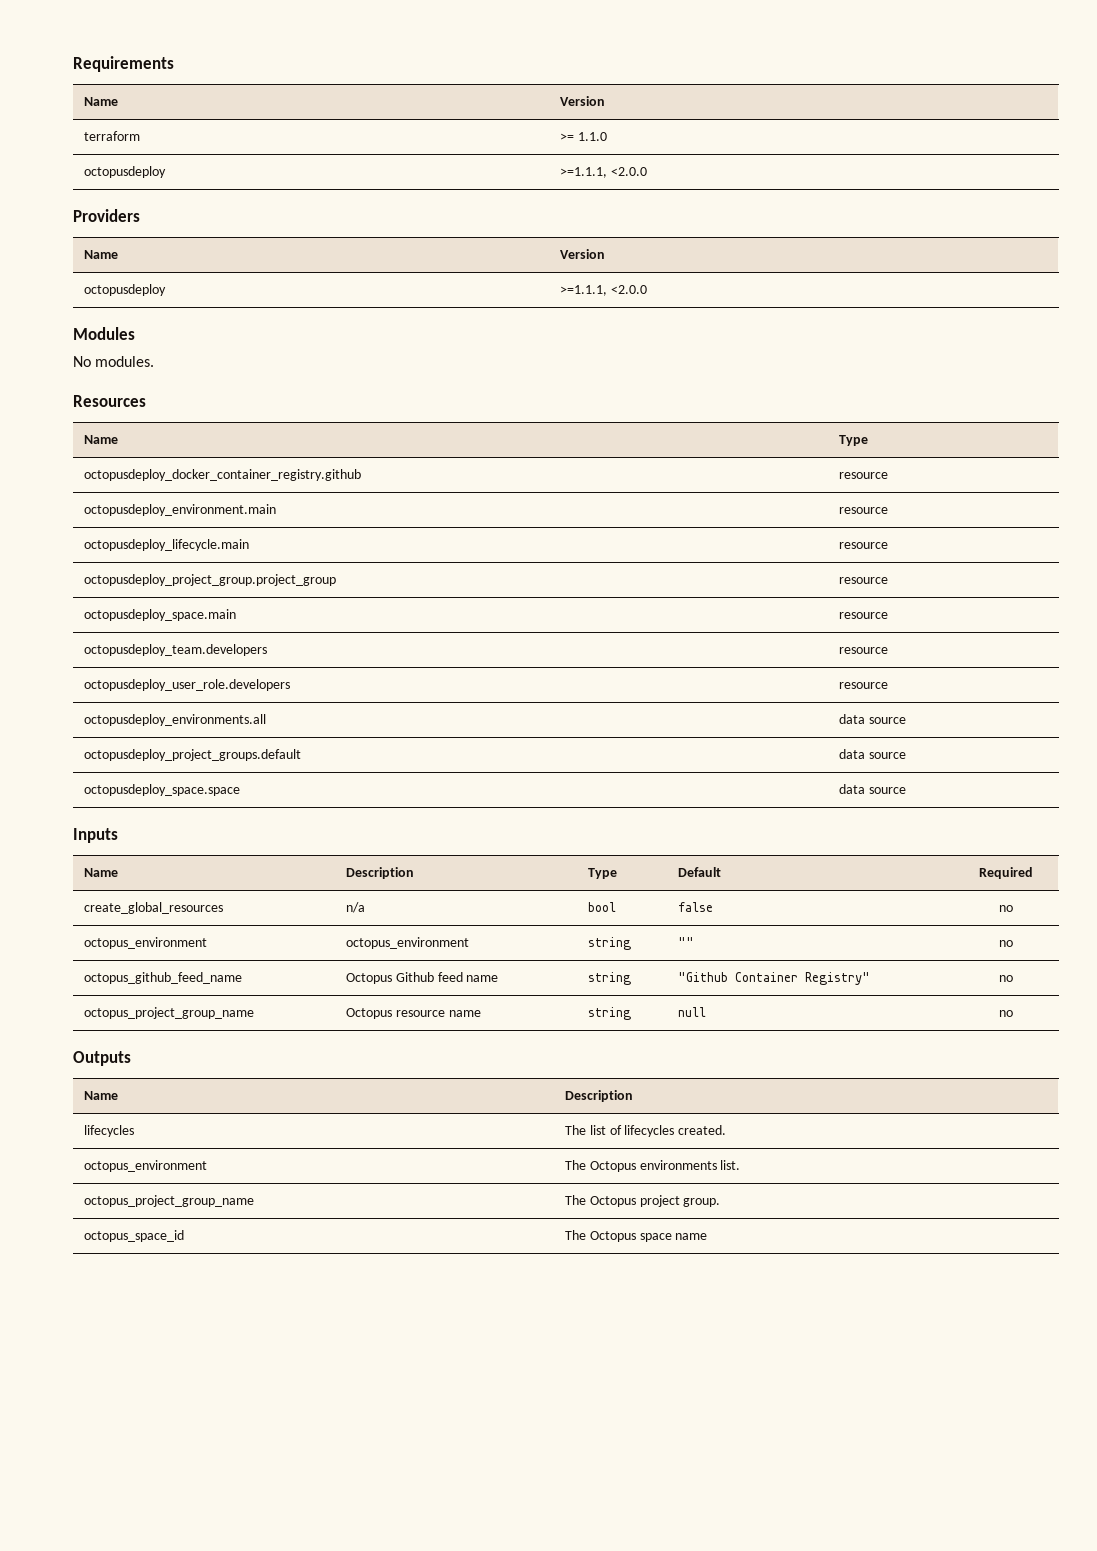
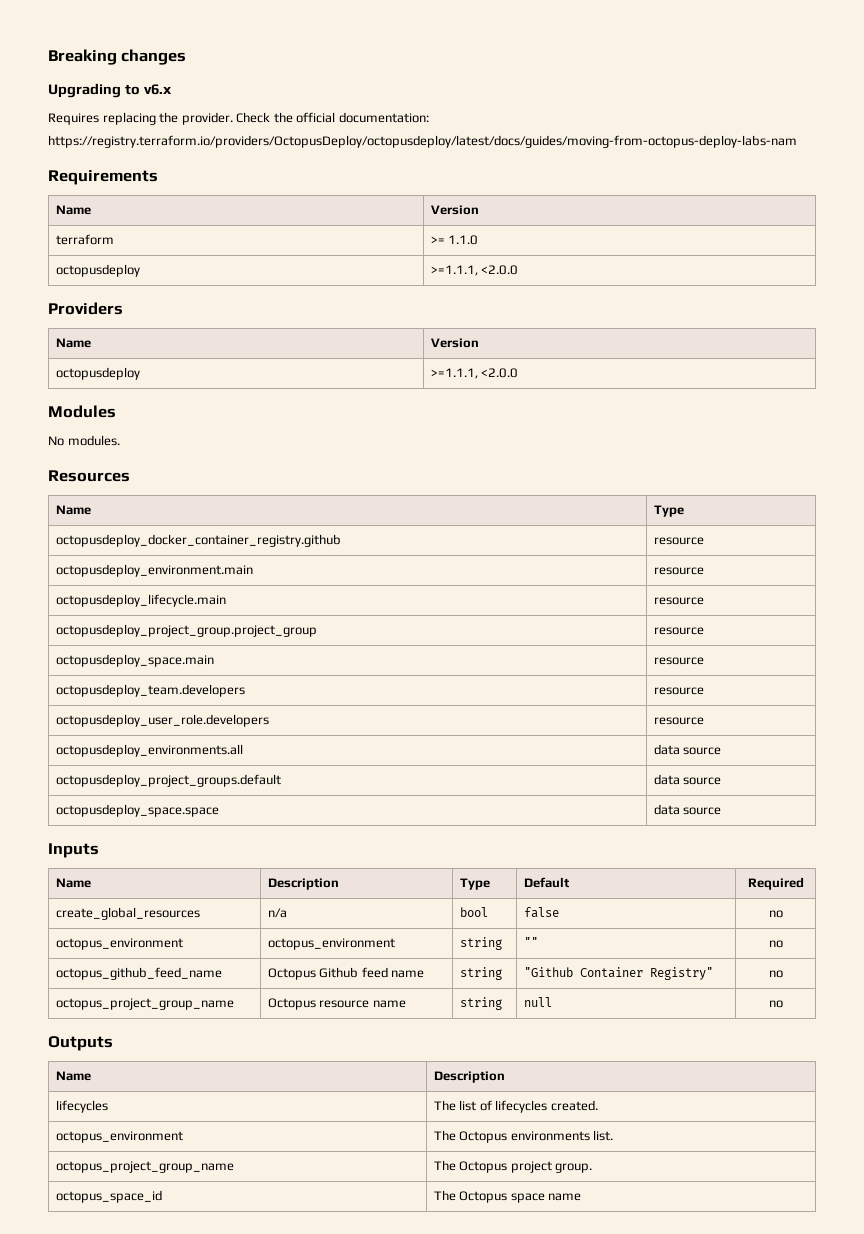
(73, 64) none -> [48,49,187,65] [48,83,172,98] [48,112,429,125] [48,135,797,148] Breaking changes // Upgrading to v6.x // Requires replacing the provider. Check the official documentation: https://registry.terraform.io/providers/OctopusDeploy/octopusdeploy/latest/docs/guides/moving-from-octopus-deploy-labs-nam //

